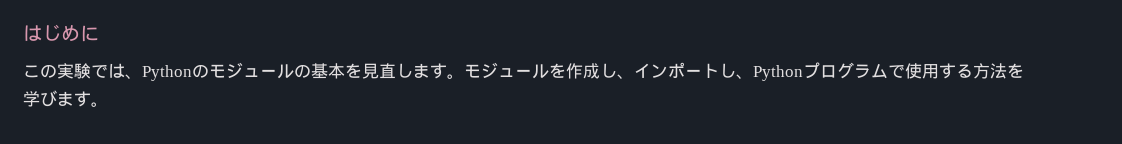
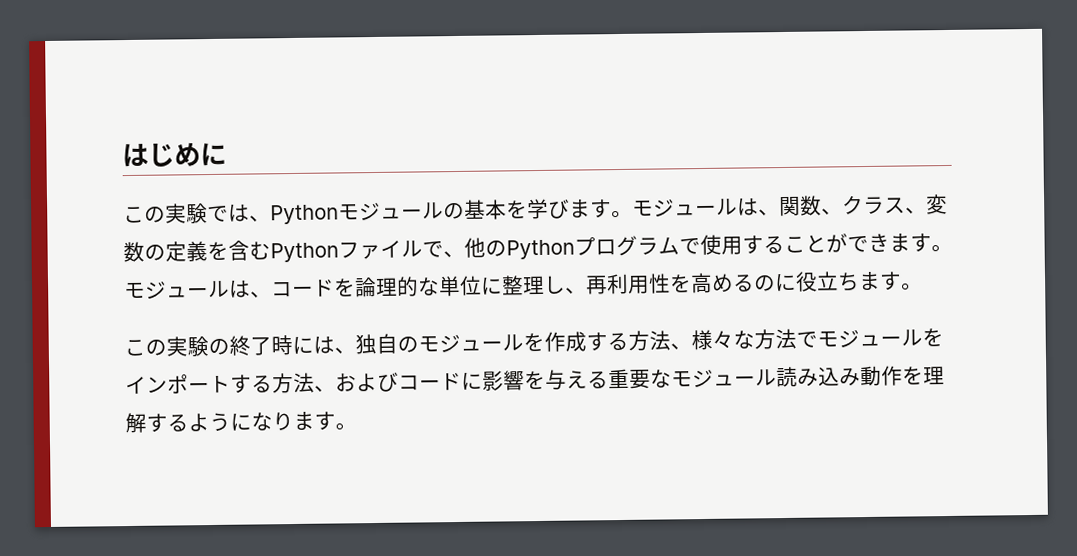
[192,64,209,78] の -> (339, 214) none
[362,62,753,79] 見直します。モジュールを作成し、インポートし、 -> [527,194,948,220] [123,237,507,263] 学びます。モジュールは、関数、クラス、変数の定義を含むPythonファイルで、他の
[973,63,1024,79] [23,90,57,107] 方法を学び -> [784,233,953,253] [124,271,923,299] [124,328,944,358] [125,365,945,395] [125,412,294,434] ことができます。モジュールは、コードを論理的な単位に整理し、再利用性を高めるのに役立ちます。 // この実験の終了時には、独自のモジュールを作成する方法、様々な方法でモジュールをインポートする方法、およびコードに影響を与える重要なモジュール読み込み動作を理解するようになり

